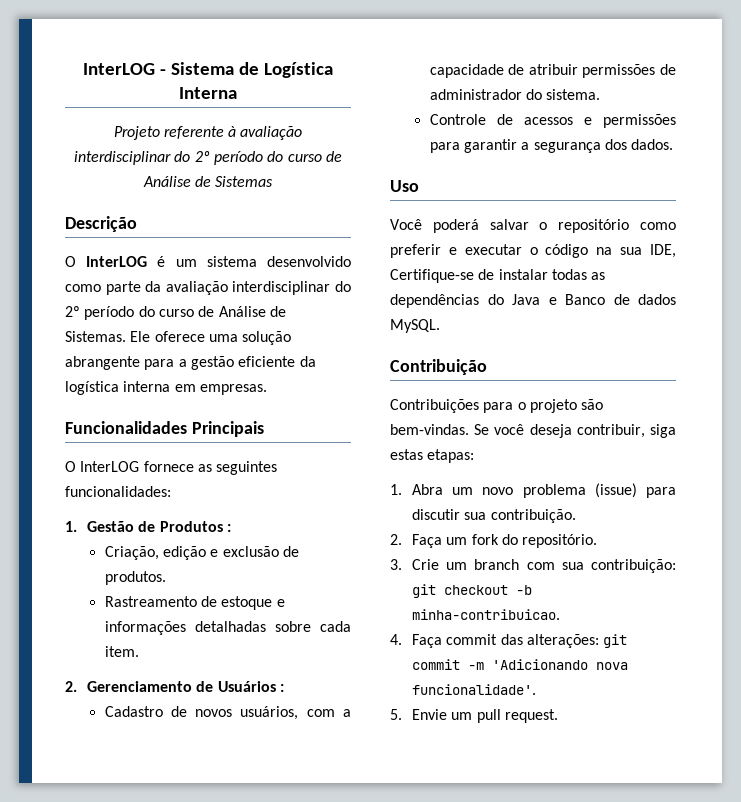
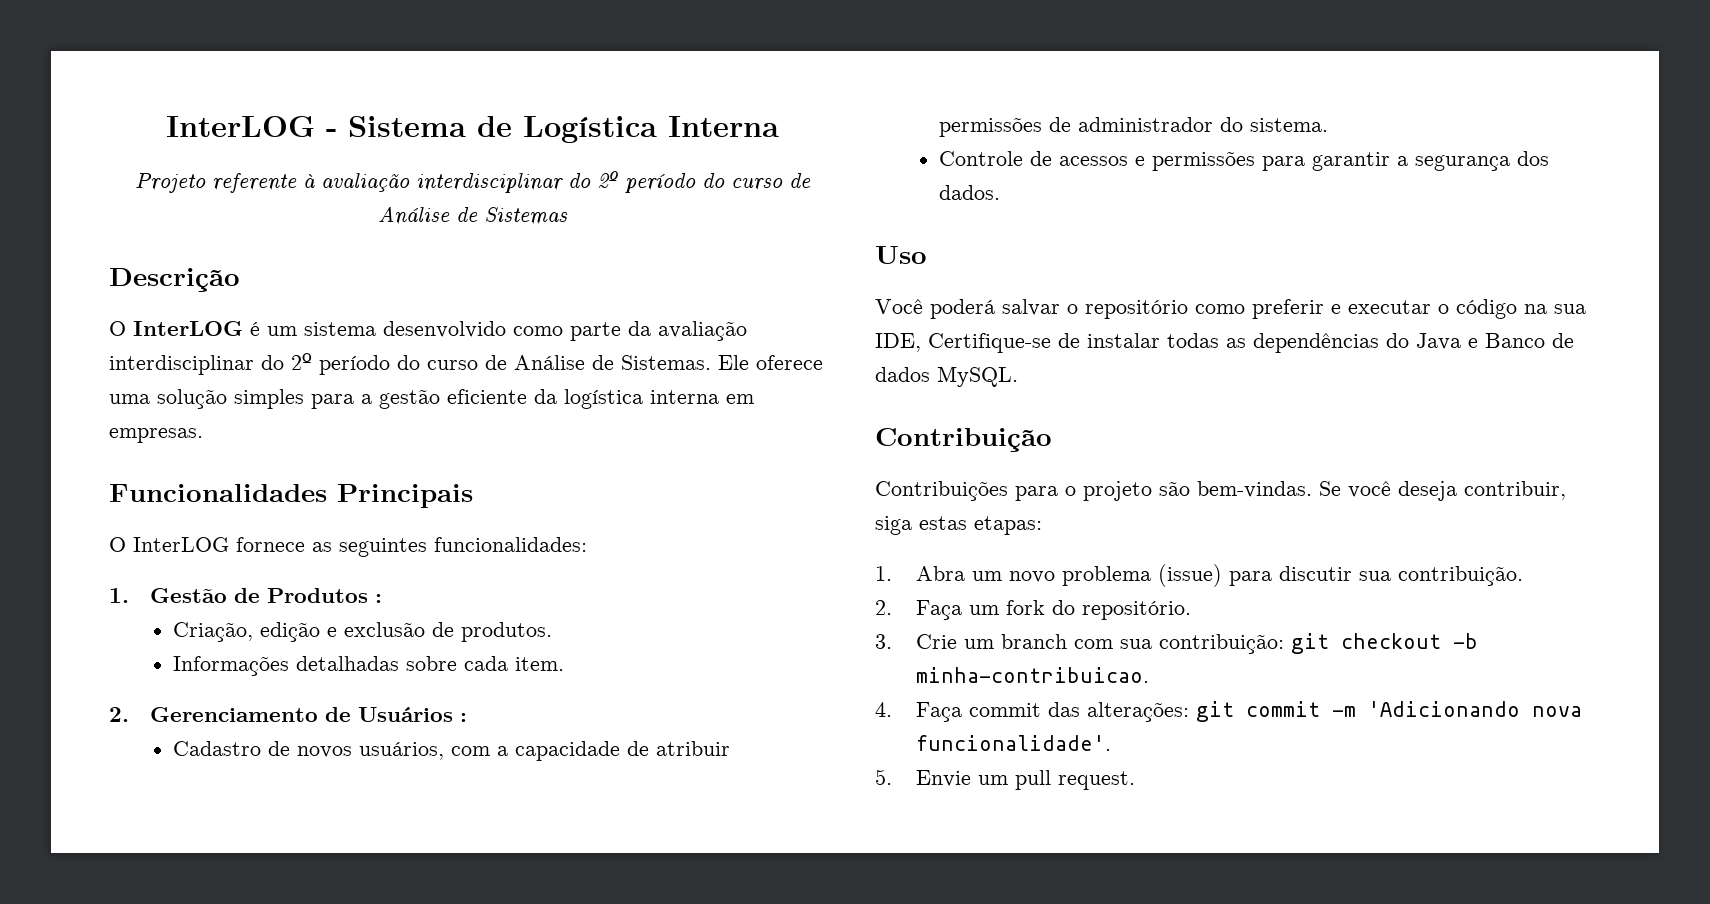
[65,356,140,370] abrangente -> [234,389,304,409] simples
[104,596,285,610] [104,621,186,635] Rastreamento de estoque e informações -> [173,656,290,676] Informações

